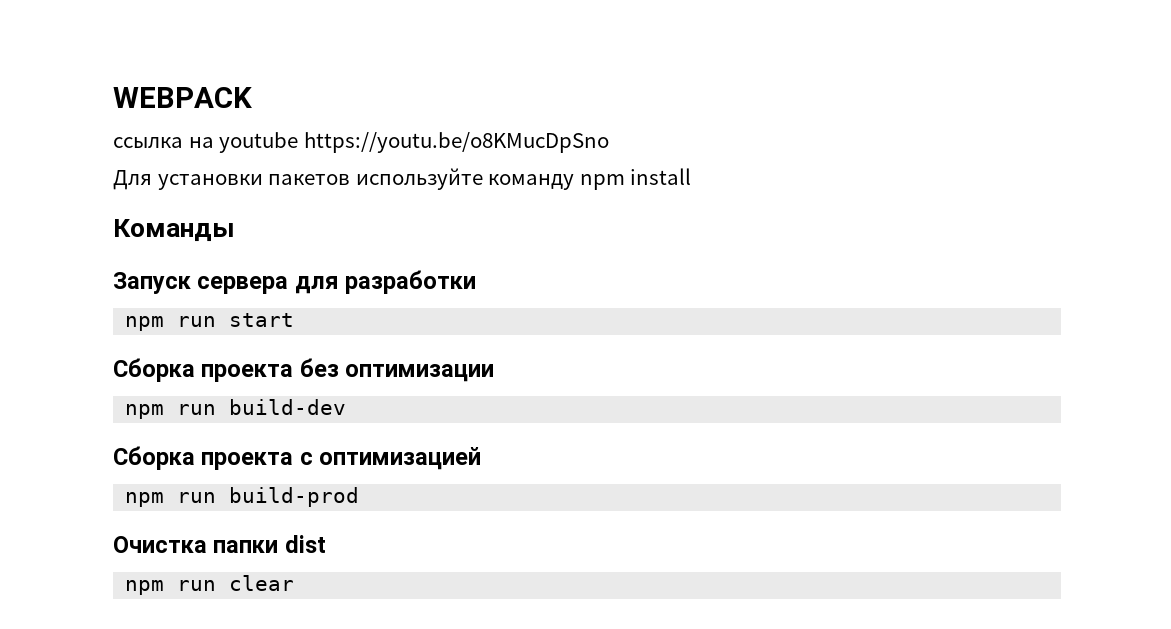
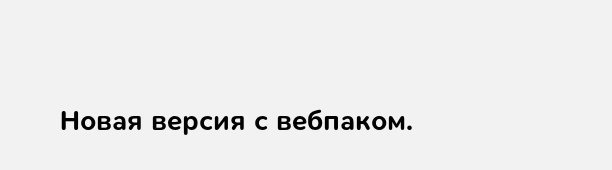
[113,87,252,108] [113,132,609,153] [113,168,692,190] [113,219,235,242] [113,270,477,294] [125,313,295,331] [113,358,495,382] [125,399,347,419] [113,446,482,470] [125,487,360,507] [113,535,326,553] [125,575,295,595] WEBPACK // ссылка на youtube https://youtu.be/o8KMucDpSno // Для установки пакетов используйте команду npm install // Команды // Запуск сервера для разработки // npm run start // Сборка проекта без оптимизации // npm run build-dev // Сборка проекта с оптимизацией // npm run build-prod // Очистка папки dist // npm run clear -> [60,109,413,135] Новая версия с вебпаком.

